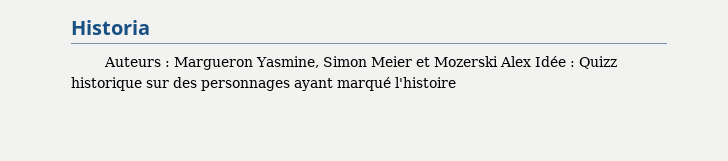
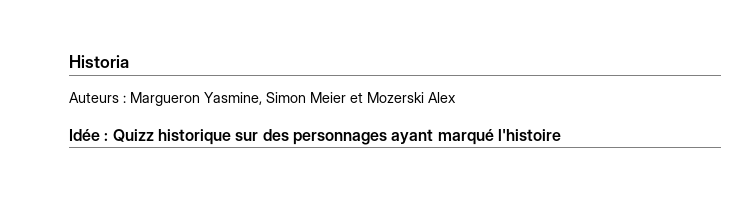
(532, 61) none -> (456, 97) //

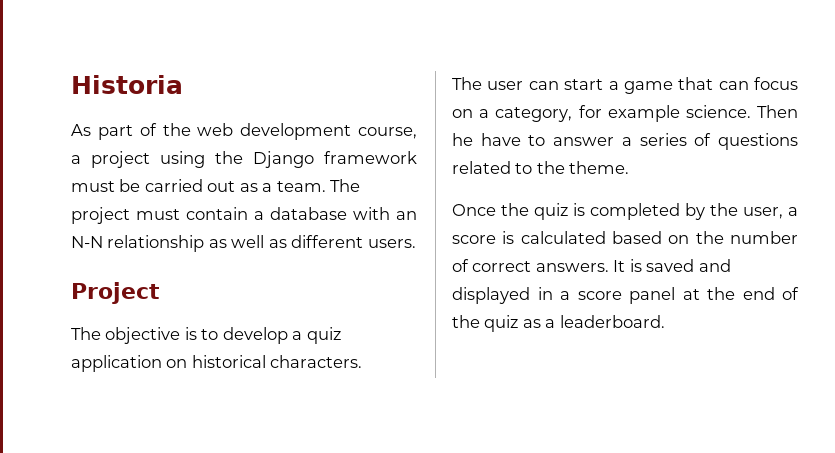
[69,92,456,106] [69,129,561,145] Auteurs : Margueron Yasmine, Simon Meier et Mozerski Alex // Idée : Quizz historique sur des personnages ayant marqué l'histoire -> [71,123,417,140] [71,151,417,168] [71,179,361,192] [71,207,417,224] [71,235,416,252] [71,282,160,304] [71,327,341,344] [71,355,363,372] [452,77,798,94] [452,105,798,122] [452,133,798,150] [452,161,630,174] [452,203,798,220] [452,231,798,244] [452,259,731,272] [452,287,799,304] [452,315,665,332] As part of the web development course, a project using the Django framework must be carried out as a team. The project must contain a database with an N-N relationship as well as different users. // Project // The objective is to develop a quiz application on historical characters. // The user can start a game that can focus on a category, for example science. Then he have to answer a series of questions related to the theme. // Once the quiz is completed by the user, a score is calculated based on the number of correct answers. It is saved and displayed in a score panel at the end of the quiz as a leaderboard.

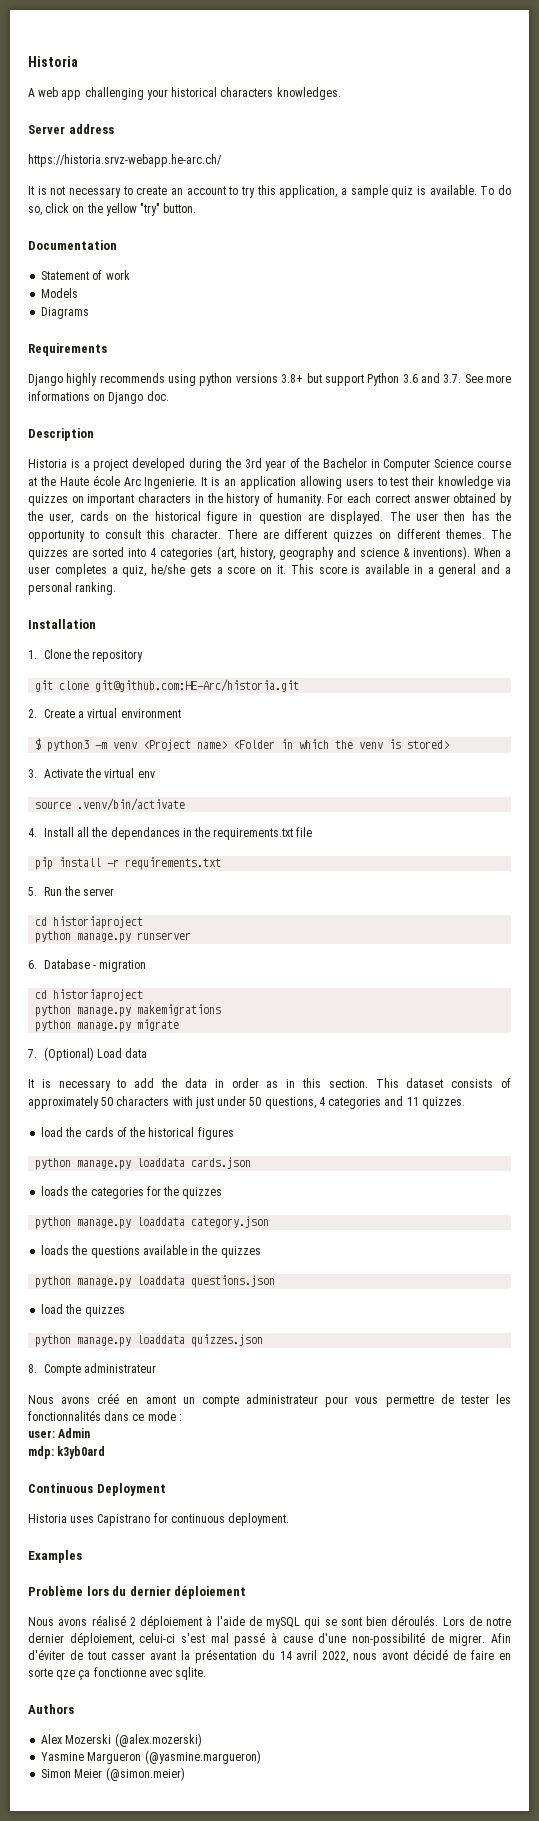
[71,123,417,140] [71,151,417,168] [71,179,361,192] [71,207,417,224] [71,235,416,252] [71,282,160,304] [71,327,341,344] [71,355,363,372] [452,77,798,94] [452,105,798,122] [452,133,798,150] [452,161,630,174] [452,203,798,220] [452,231,798,244] [452,259,731,272] [452,287,799,304] [452,315,665,332] As part of the web development course, a project using the Django framework must be carried out as a team. The project must contain a database with an N-N relationship as well as different users. // Project // The objective is to develop a quiz application on historical characters. // The user can start a game that can focus on a category, for example science. Then he have to answer a series of questions related to the theme. // Once the quiz is completed by the user, a score is calculated based on the number of correct answers. It is saved and displayed in a score panel at the end of the quiz as a leaderboard. -> [28,87,341,100] [28,124,114,134] [28,154,222,167] [28,185,512,198] [28,203,197,216] [28,240,117,250] [41,270,130,280] [41,288,79,298] [41,307,90,319] [28,343,107,356] [28,373,511,386] [28,391,169,404] [28,428,94,441] [28,458,512,471] [28,475,511,489] [28,493,513,506] [27,511,511,524] [28,529,512,542] [28,546,511,560] [28,564,511,577] [28,582,117,595] [28,619,96,629] [28,649,144,662] [35,679,300,692] [28,708,181,718] [35,738,450,752] [28,768,155,778] [35,798,186,811] [28,827,313,840] [35,857,222,870] [28,886,115,896] [35,916,144,929] [35,931,192,943] [28,959,147,972] [35,989,144,1002] [35,1004,222,1017] [35,1019,180,1032] [28,1047,148,1061] [28,1078,511,1091] [28,1096,465,1109] [41,1127,234,1140] [35,1157,252,1170] [41,1186,223,1199] [35,1216,270,1229] [41,1245,261,1258] [35,1275,276,1288] [41,1304,125,1317] [35,1334,264,1347] [28,1363,157,1376] [28,1393,511,1407] [28,1410,182,1421] [28,1428,91,1438] [28,1446,106,1459] [28,1483,166,1496] [28,1513,290,1526] [28,1550,82,1563] [28,1586,247,1599] [28,1615,511,1629] [28,1632,512,1646] [28,1649,511,1663] [28,1667,207,1680] [28,1704,74,1714] [41,1733,202,1747] [41,1750,261,1764] [41,1767,185,1781] A web app challenging your historical characters knowledges. // Server address // https://historia.srvz-webapp.he-arc.ch/ // It is not necessary to create an account to try this application, a sample quiz is available. To do so, click on the yellow "try" button. // Documentation // Statement of work // Models // Diagrams // Requirements // Django highly recommends using python versions 3.8+ but support Python 3.6 and 3.7. See more informations on Django doc. // Description // Historia is a project developed during the 3rd year of the Bachelor in Computer Science course at the Haute école Arc Ingenierie. It is an application allowing users to test their knowledge via quizzes on important characters in the history of humanity. For each correct answer obtained by the user, cards on the historical figure in question are displayed. The user then has the opportunity to consult this character. There are different quizzes on different themes. The quizzes are sorted into 4 categories (art, history, geography and science & inventions). When a user completes a quiz, he/she gets a score on it. This score is available in a general and a personal ranking. // Installation // 1. Clone the repository // git clone git@github.com:HE-Arc/historia.git // 2. Create a virtual environment // $ python3 -m venv <Project name> <Folder in which the venv is stored> // 3. Activate the virtual env // source .venv/bin/activate // 4. Install all the dependances in the requirements.txt file // pip install -r requirements.txt // 5. Run the server // cd historiaproject // python manage.py runserver // 6. Database - migration // cd historiaproject // python manage.py makemigrations // python manage.py migrate // 7. (Optional) Load data // It is necessary to add the data in order as in this section. This dataset consists of approximately 50 characters with just under 50 questions, 4 categories and 11 quizzes. // load the cards of the historical figures // python manage.py loaddata cards.json // loads the categories for the quizzes // python manage.py loaddata category.json // loads the questions available in the quizzes // python manage.py loaddata questions.json // load the quizzes // python manage.py loaddata quizzes.json // 8. Compte administrateur // Nous avons créé en amont un compte administrateur pour vous permettre de tester les fonctionnalités dans ce mode : // user: Admin // mdp: k3yb0ard // Continuous Deployment // Historia uses Capistrano for continuous deployment. // Examples // Problème lors du dernier déploiement // Nous avons réalisé 2 déploiement à l'aide de mySQL qui se sont bien déroulés. Lors de notre dernier déploiement, celui-ci s'est mal passé à cause d'une non-possibilité de migrer. Afin d'éviter de tout casser avant la présentation du 14 avril 2022, nous avont décidé de faire en sorte qze ça fonctionne avec sqlite. // Authors // Alex Mozerski (@alex.mozerski) // Yasmine Margueron (@yasmine.margueron) // Simon Meier (@simon.meier)

